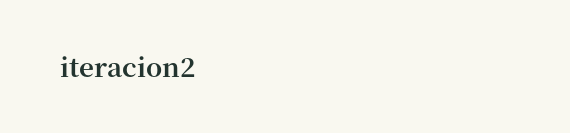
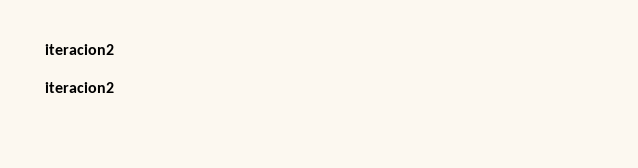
[60,56,195,77] iteracion2 -> [45,44,114,55] [45,82,114,93] iteracion2 // iteracion2

